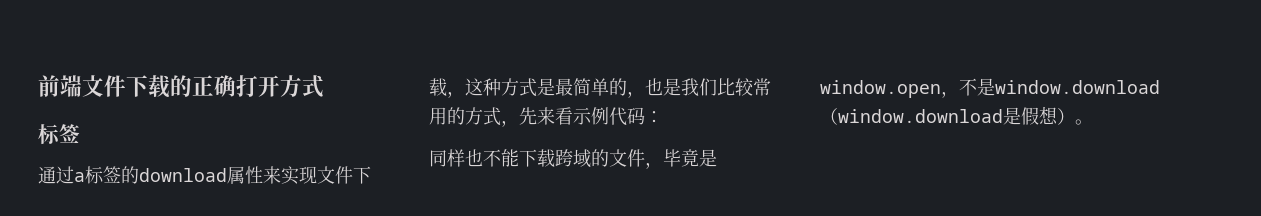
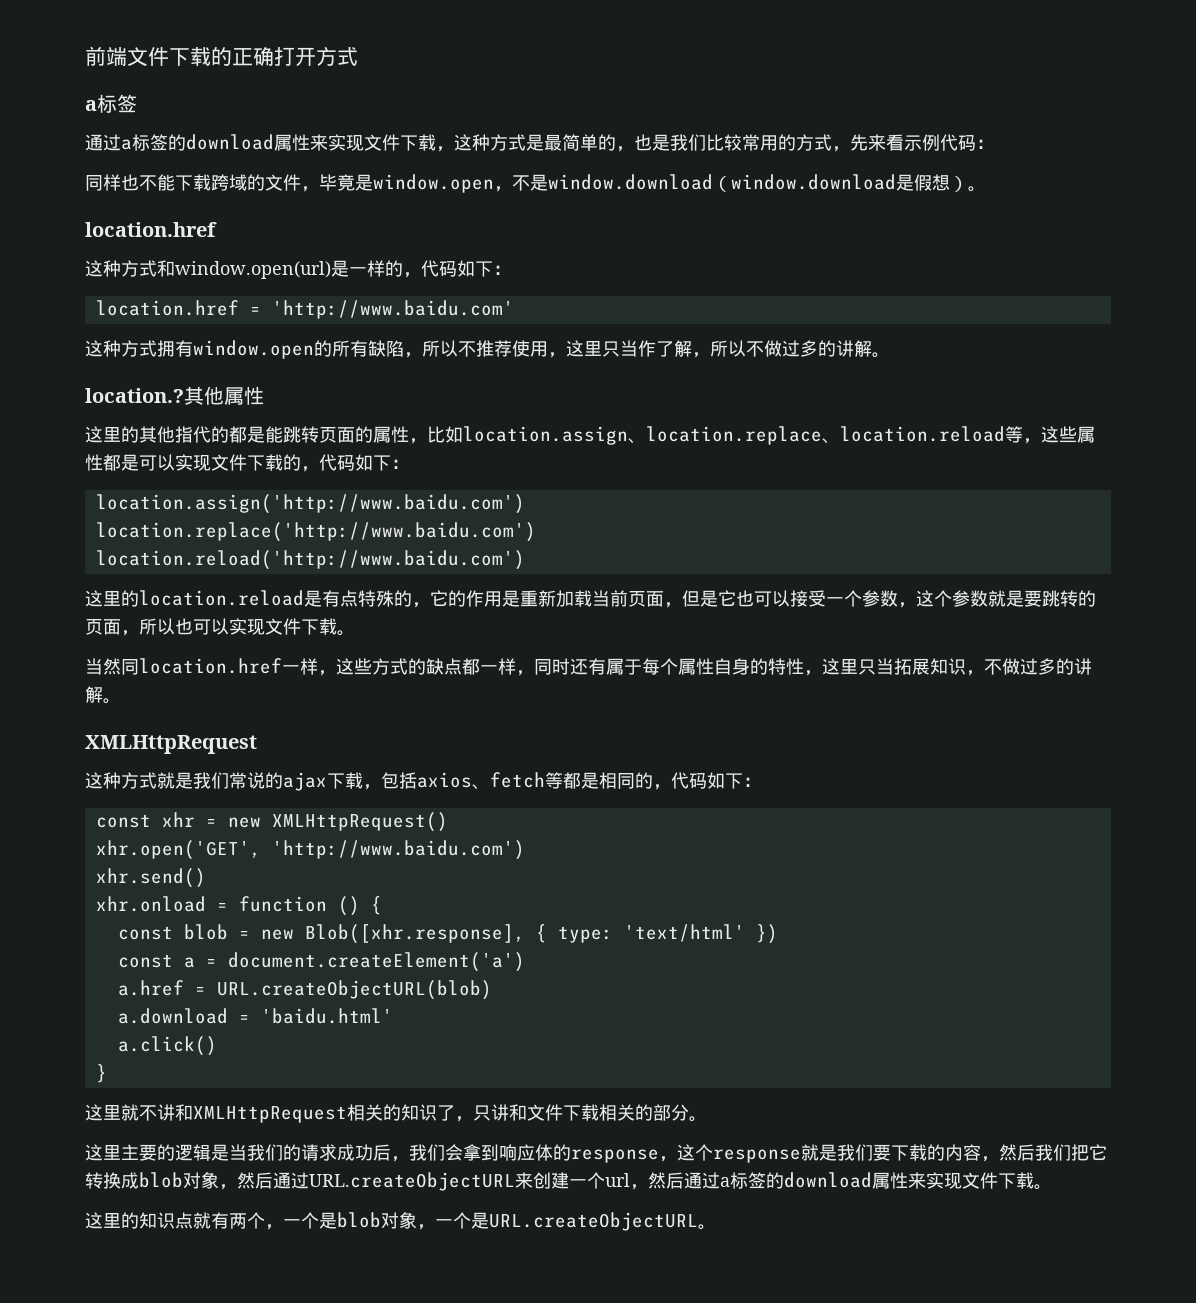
(324, 86) none -> [85,100,97,111] a
(1093, 122) none -> [85,222,217,237] [85,260,511,279] [95,300,514,319] [85,340,890,359] [85,386,264,405] [85,426,1095,445] [85,454,409,472] [95,494,525,514] [95,522,536,542] [95,550,525,570] [85,590,1096,608] [85,618,355,636] [85,658,1092,676] [85,686,121,704] [85,735,257,754] [85,772,761,791] [95,812,448,832] [95,840,525,860] [95,868,206,888] [95,896,382,916] [117,924,778,944] [117,952,525,972] [117,980,492,1000] [117,1008,393,1024] [117,1036,217,1056] [95,1064,107,1083] [85,1104,707,1123] [85,1144,1107,1163] [85,1172,1052,1191] [85,1212,716,1231] // location.href // 这种方式和window.open(url)是一样的，代码如下： // location.href = 'http://www.baidu.com' // 这种方式拥有window.open的所有缺陷，所以不推荐使用，这里只当作了解，所以不做过多的讲解。 // location.?其他属性 // 这里的其他指代的都是能跳转页面的属性，比如location.assign、location.replace、location.reload等，这些属性都是可以实现文件下载的，代码如下： // location.assign('http://www.baidu.com') // location.replace('http://www.baidu.com') // location.reload('http://www.baidu.com') // 这里的location.reload是有点特殊的，它的作用是重新加载当前页面，但是它也可以接受一个参数，这个参数就是要跳转的页面，所以也可以实现文件下载。 // 当然同location.href一样，这些方式的缺点都一样，同时还有属于每个属性自身的特性，这里只当拓展知识，不做过多的讲解。 // XMLHttpRequest // 这种方式就是我们常说的ajax下载，包括axios、fetch等都是相同的，代码如下： // const xhr = new XMLHttpRequest() // xhr.open('GET', 'http://www.baidu.com') // xhr.send() // xhr.onload = function () { // const blob = new Blob([xhr.response], { type: 'text/html' }) // const a = document.createElement('a') // a.href = URL.createObjectURL(blob) // a.download = 'baidu.html' // a.click() // } // 这里就不讲和XMLHttpRequest相关的知识了，只讲和文件下载相关的部分。 // 这里主要的逻辑是当我们的请求成功后，我们会拿到响应体的response，这个response就是我们要下载的内容，然后我们把它转换成blob对象，然后通过URL.createObjectURL来创建一个url，然后通过a标签的download属性来实现文件下载。 // 这里的知识点就有两个，一个是blob对象，一个是URL.createObjectURL。

